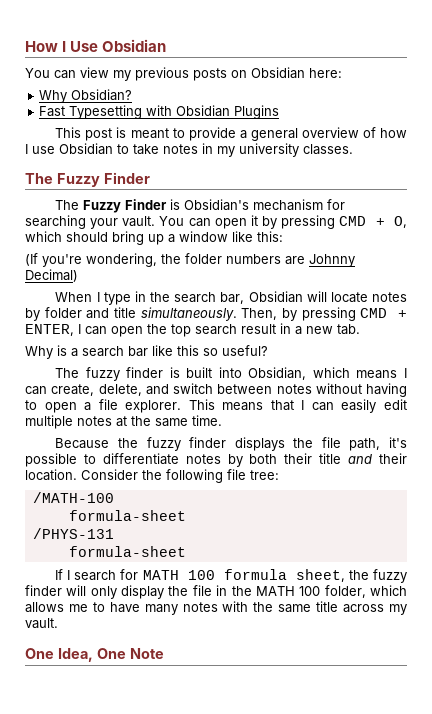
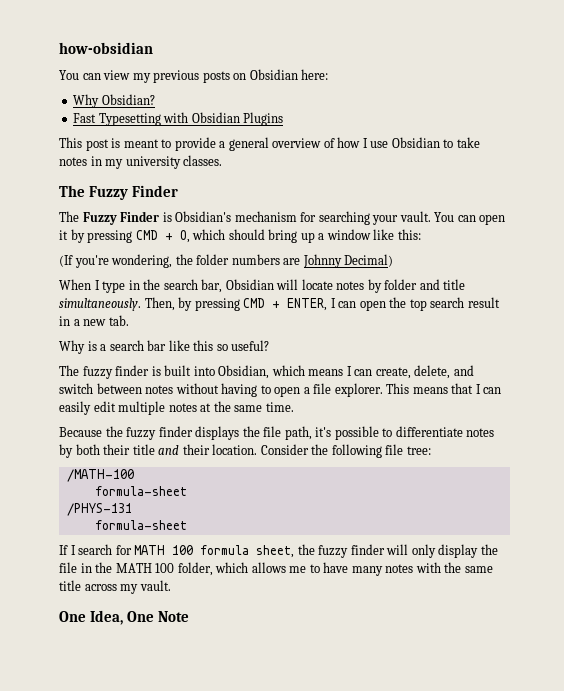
[25,39,167,52] How I Use Obsidian -> [59,42,153,54] how-obsidian

